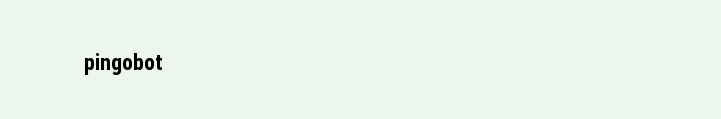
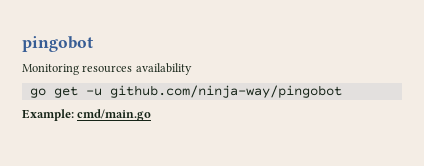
(163, 64) none -> [22,63,192,75] [29,85,342,98] [22,109,152,121] // Monitoring resources availability // go get -u github.com/ninja-way/pingobot // Example: cmd/main.go

